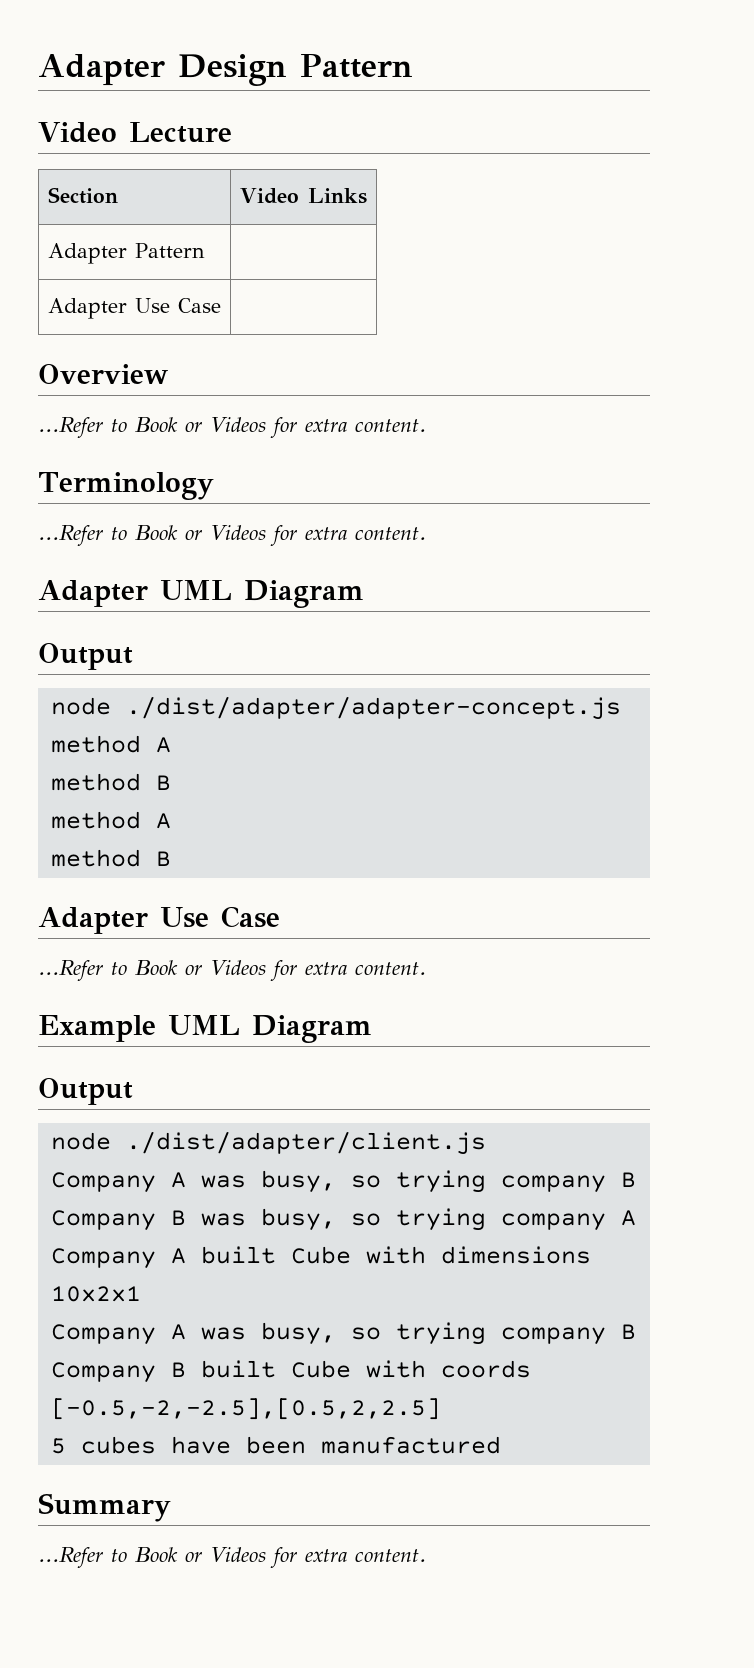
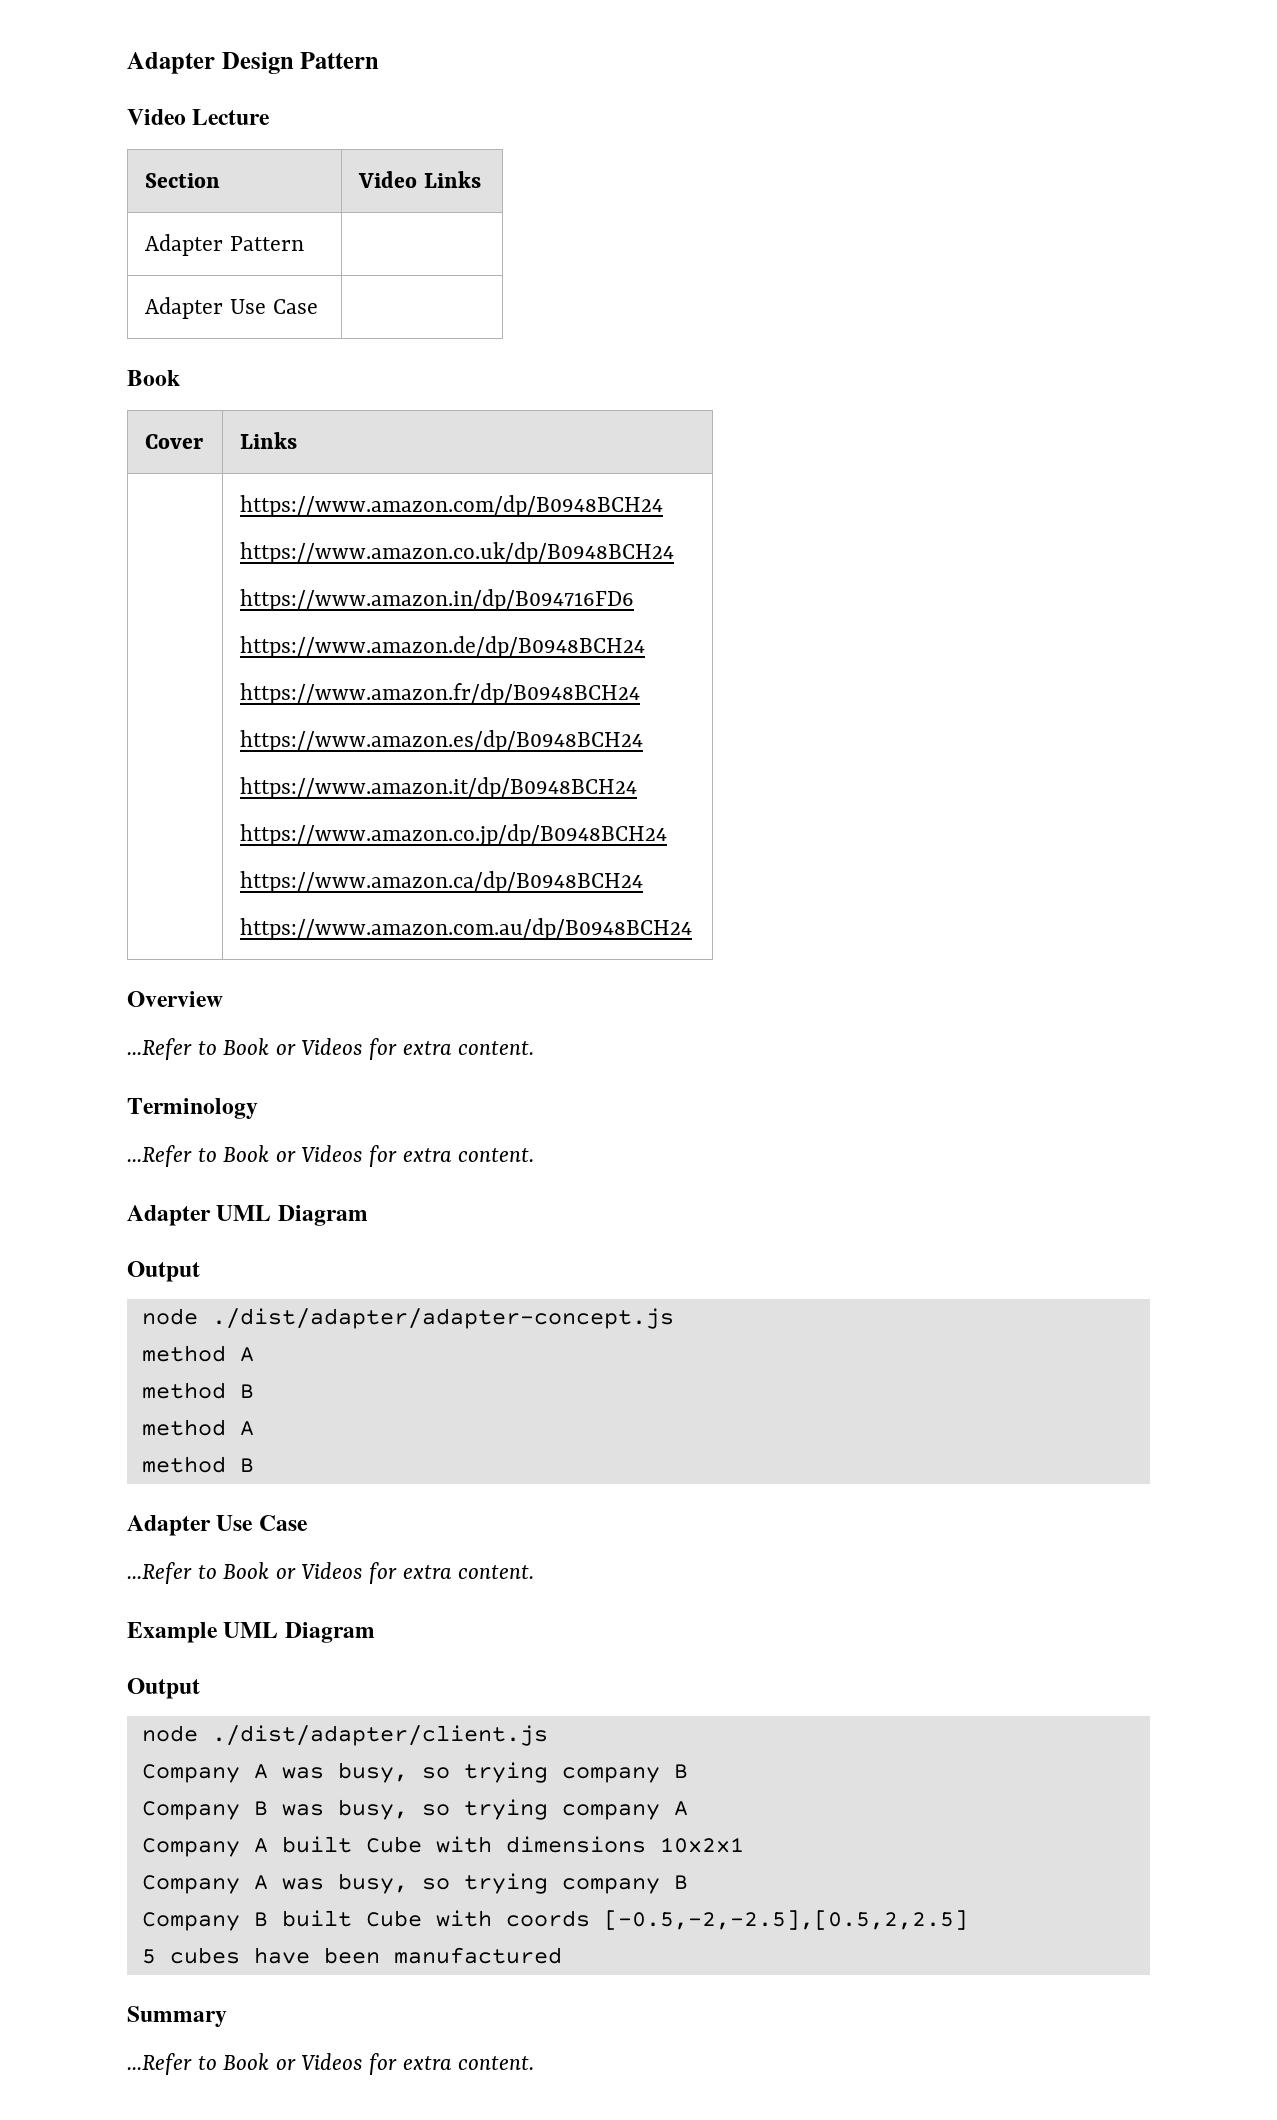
(221, 305) none -> [127,370,180,386] [145,434,204,449] [240,432,298,449] [240,495,664,517] [240,542,675,564] [240,589,635,611] [240,636,646,658] [240,683,641,705] [240,730,644,752] [240,777,638,799] [240,824,668,846] [240,871,644,893] [240,918,693,940] // Book // Cover | Links // | https://www.amazon.com/dp/B0948BCH24 // https://www.amazon.co.uk/dp/B0948BCH24 // https://www.amazon.in/dp/B094716FD6 // https://www.amazon.de/dp/B0948BCH24 // https://www.amazon.fr/dp/B0948BCH24 // https://www.amazon.es/dp/B0948BCH24 // https://www.amazon.it/dp/B0948BCH24 // https://www.amazon.co.jp/dp/B0948BCH24 // https://www.amazon.ca/dp/B0948BCH24 // https://www.amazon.com.au/dp/B0948BCH24

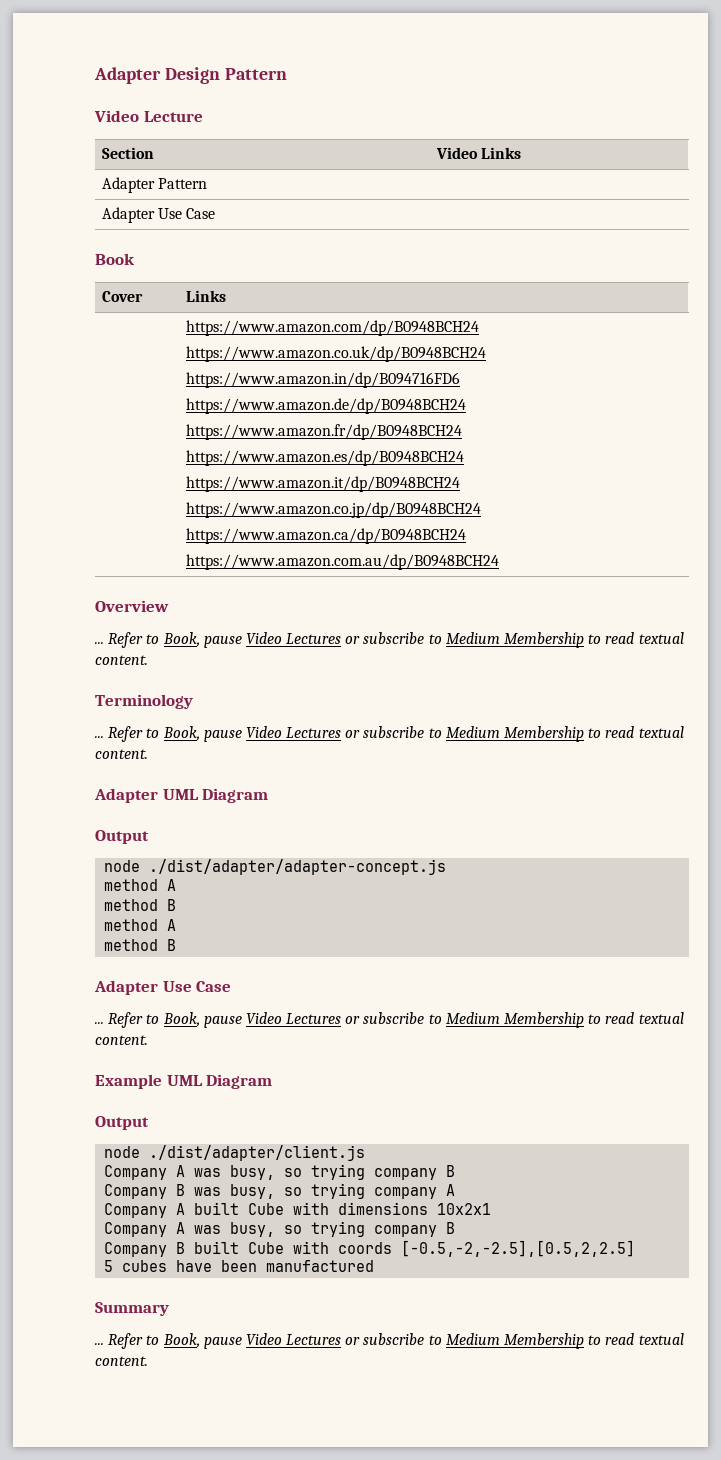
[127,1038,535,1060] [127,1098,258,1119] [127,1145,452,1167] ...Refer to Book or Videos for extra content. // Terminology // ...Refer to Book or Videos for extra -> [95,632,684,648] [95,655,148,665] [95,694,193,709] [95,726,684,742] ... Refer to Book, pause Video Lectures or subscribe to Medium Membership to read textual content. // Terminology // ... Refer to Book, pause Video Lectures or subscribe to Medium Membership to read textual
[127,1562,452,1584] ...Refer to Book or Videos for extra -> [95,1012,684,1028] ... Refer to Book, pause Video Lectures or subscribe to Medium Membership to read textual
[127,2053,452,2075] ...Refer to Book or Videos for extra -> [95,1333,684,1349] ... Refer to Book, pause Video Lectures or subscribe to Medium Membership to read textual

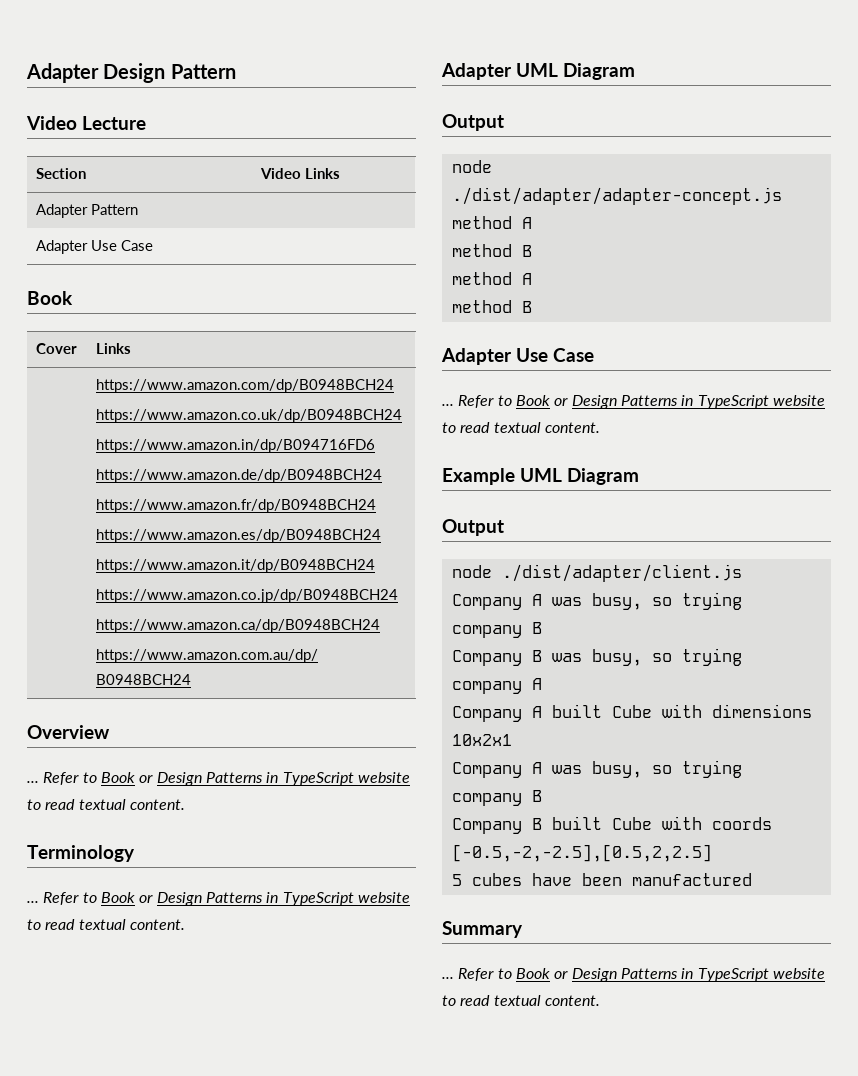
[162,632,585,648] Book, pause Video Lectures or subscribe to Medium Membership -> [100,772,410,786] Book or Design Patterns in TypeScript website
[162,726,585,742] Book, pause Video Lectures or subscribe to Medium Membership -> [100,892,410,906] Book or Design Patterns in TypeScript website
[162,1012,585,1028] Book, pause Video Lectures or subscribe to Medium Membership -> [515,395,825,409] Book or Design Patterns in TypeScript website
[162,1333,585,1349] Book, pause Video Lectures or subscribe to Medium Membership -> [515,968,825,982] Book or Design Patterns in TypeScript website

